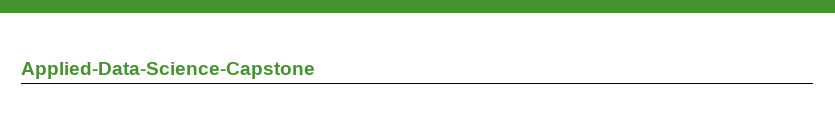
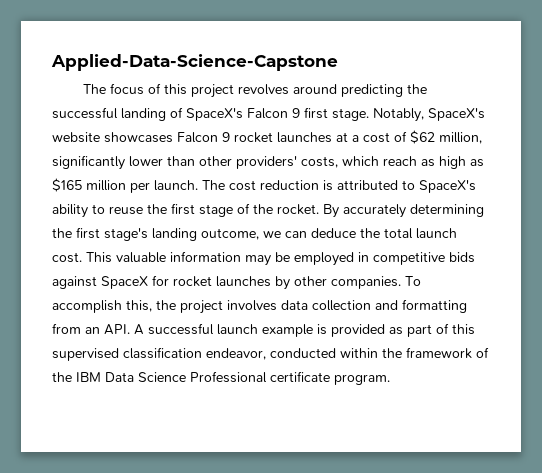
(315, 70) none -> [83,83,428,98] [52,107,485,122] [52,130,482,144] [52,155,484,170] [52,178,476,193] [52,203,484,218] [52,227,457,241] [52,251,475,266] [52,275,421,290] [52,299,467,314] [52,323,475,337] [52,347,489,361] [52,371,390,385] // The focus of this project revolves around predicting the successful landing of SpaceX's Falcon 9 first stage. Notably, SpaceX's website showcases Falcon 9 rocket launches at a cost of $62 million, significantly lower than other providers' costs, which reach as high as $165 million per launch. The cost reduction is attributed to SpaceX's ability to reuse the first stage of the rocket. By accurately determining the first stage's landing outcome, we can deduce the total launch cost. This valuable information may be employed in competitive bids against SpaceX for rocket launches by other companies. To accomplish this, the project involves data collection and formatting from an API. A successful launch example is provided as part of this supervised classification endeavor, conducted within the framework of the IBM Data Science Professional certificate program.

